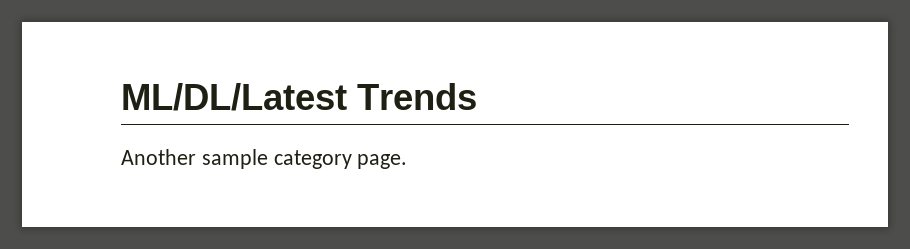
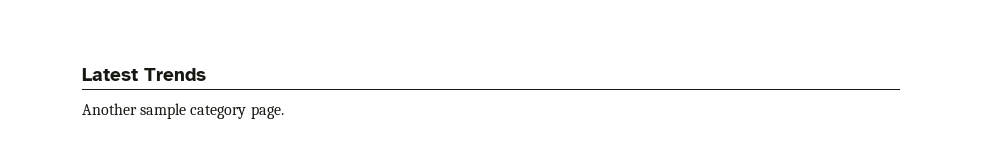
[121,83,347,111] ML/DL/Latest -> [82,68,138,81] Latest

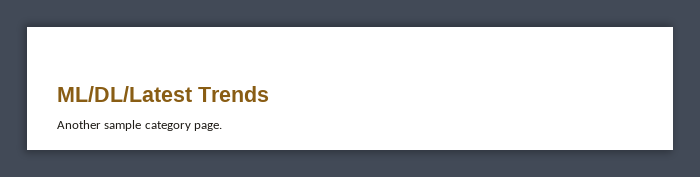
[82,68,138,81] Latest -> [57,86,192,102] ML/DL/Latest

